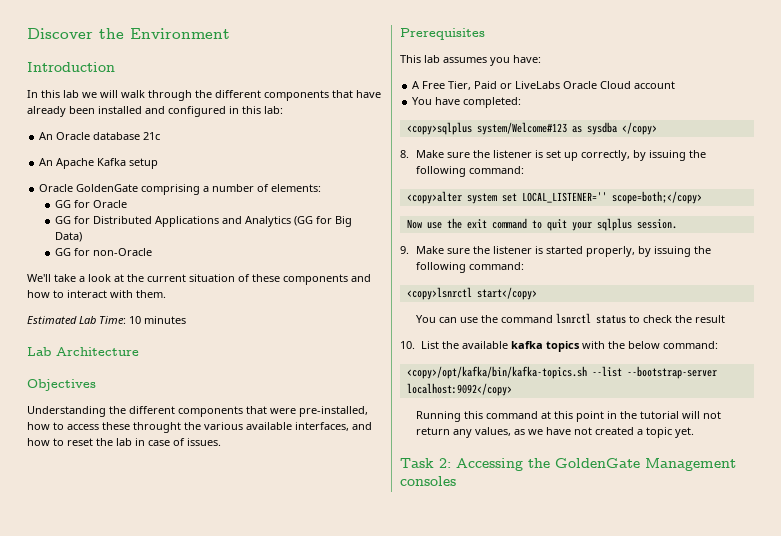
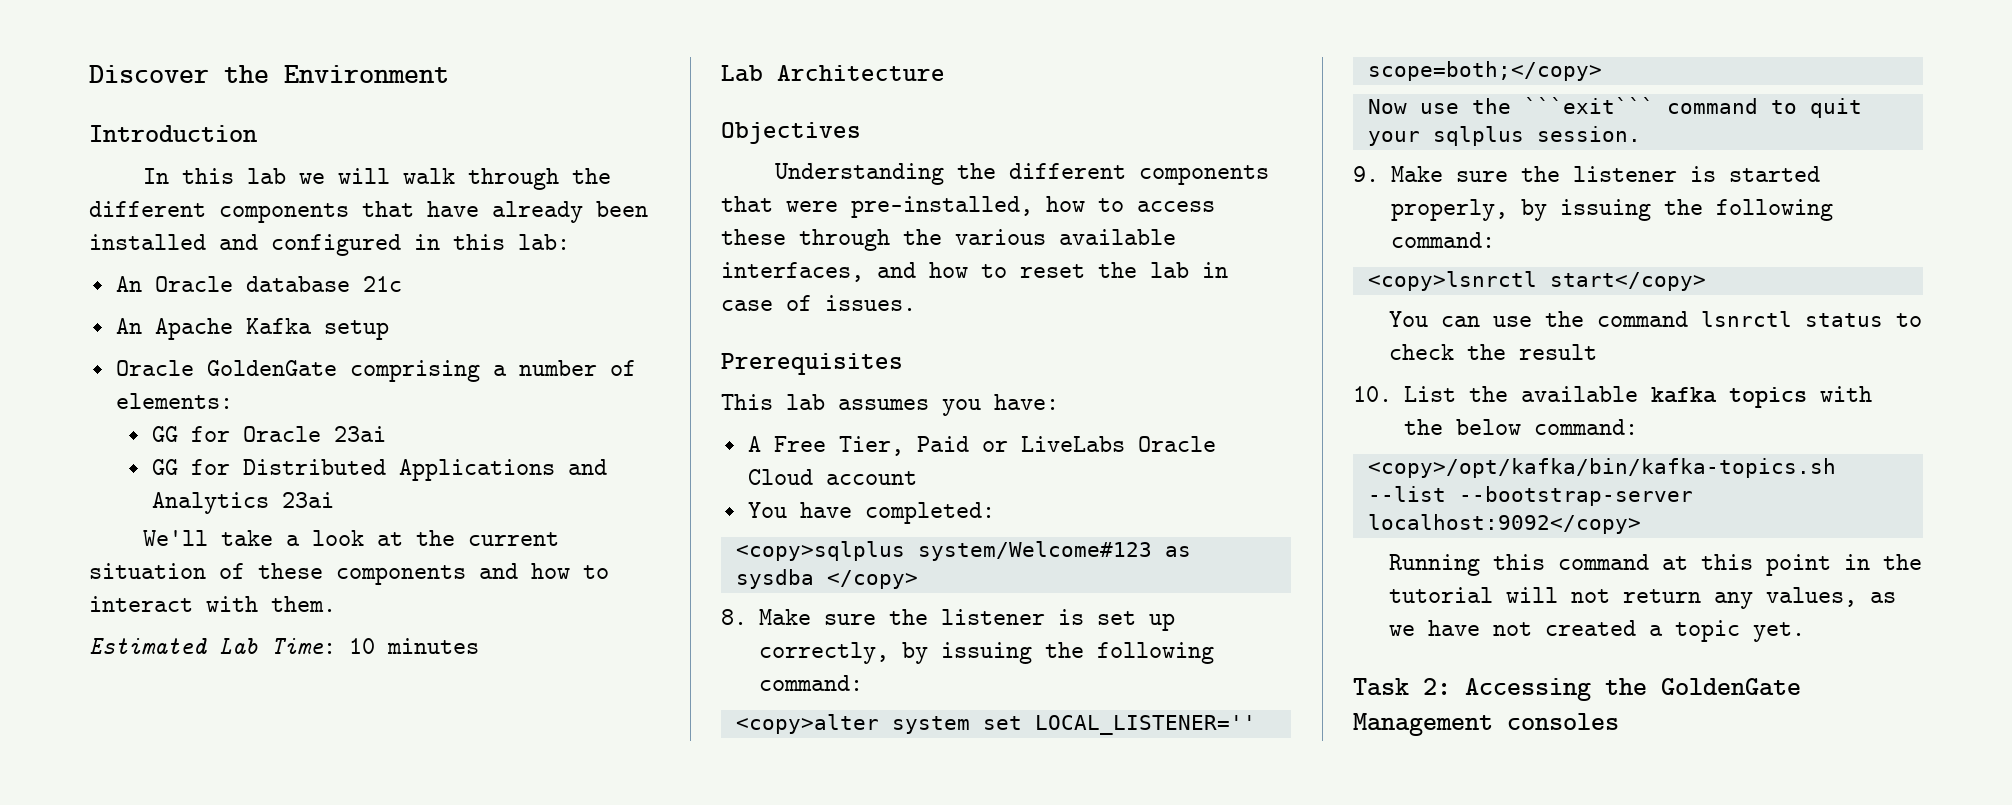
(128, 204) none -> [333,426,386,442] 23ai
[294,216,353,227] [55,232,83,242] [55,248,153,256] (GG for Big Data) // GG for non-Oracle -> [281,492,334,508] 23ai
[133,422,181,433] throught -> [799,229,890,251] through
[466,219,487,229] exit -> [1523,97,1654,114] ```exit```

